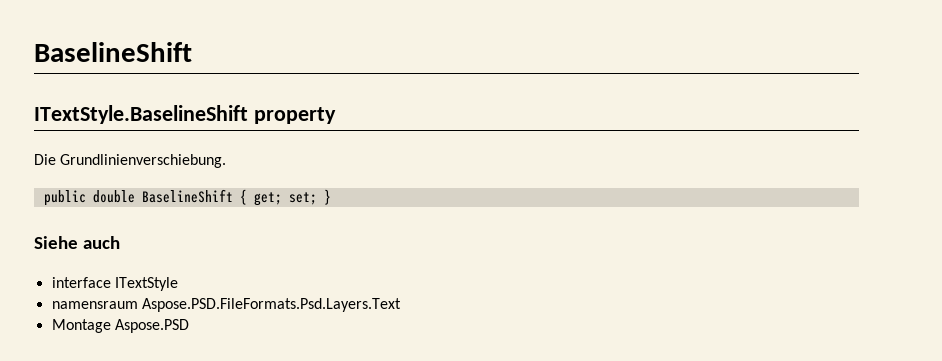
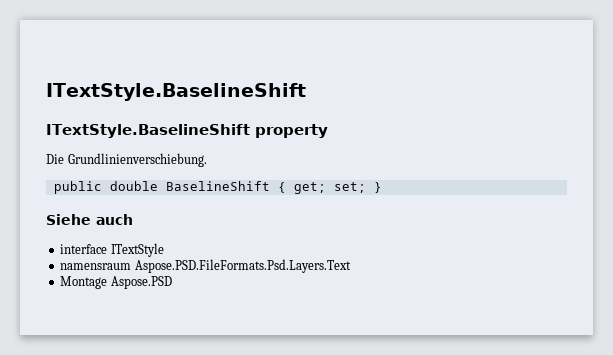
[34,42,192,62] BaselineShift -> [46,83,306,101] ITextStyle.BaselineShift

